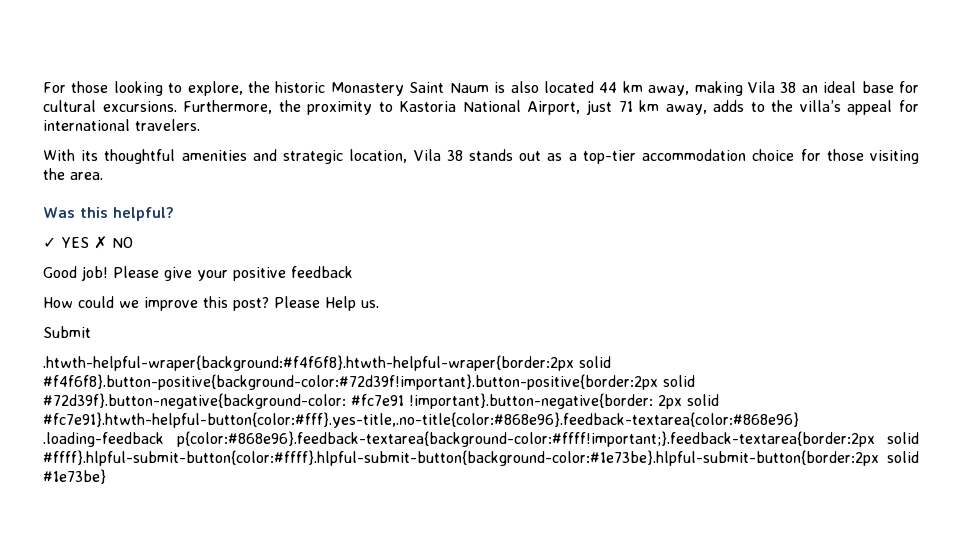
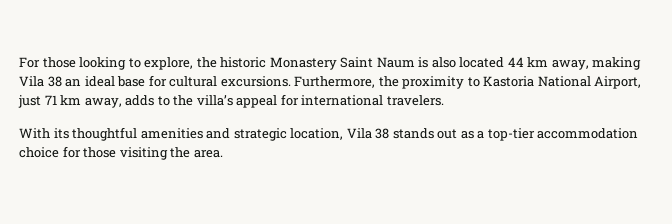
[43,207,174,221] [43,236,133,249] [43,266,353,281] [43,296,379,311] [43,326,91,338] [43,355,611,371] [43,374,695,390] [43,393,719,409] [43,412,799,428] [43,431,919,447] [43,450,919,466] [43,469,106,484] // Was this helpful? // ✓ YES ✗ NO // Good job! Please give your positive feedback // How could we improve this post? Please Help us. // Submit // .htwth-helpful-wraper{background:#f4f6f8}.htwth-helpful-wraper{border:2px solid #f4f6f8}.button-positive{background-color:#72d39f!important}.button-positive{border:2px solid #72d39f}.button-negative{background-color: #fc7e91 !important}.button-negative{border: 2px solid #fc7e91}.htwth-helpful-button{color:#fff}.yes-title,.no-title{color:#868e96}.feedback-textarea{color:#868e96} .loading-feedback p{color:#868e96}.feedback-textarea{background-color:#ffff!important;}.feedback-textarea{border:2px solid #ffff}.hlpful-submit-button{color:#ffff}.hlpful-submit-button{background-color:#1e73be}.hlpful-submit-button{border:2px solid #1e73be} -> (223, 154) none

